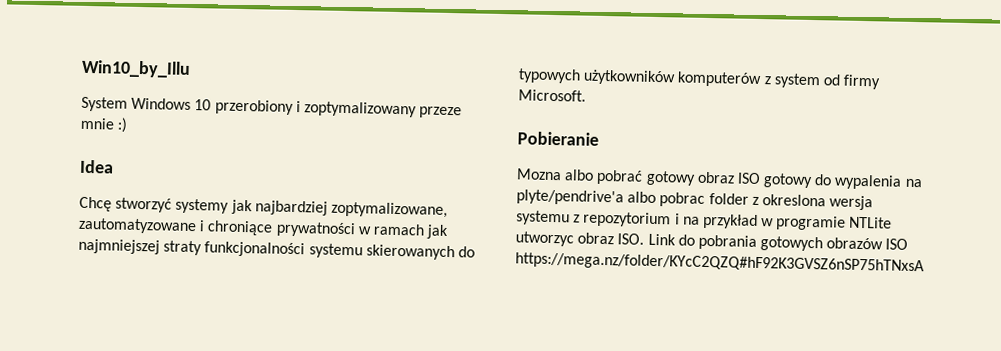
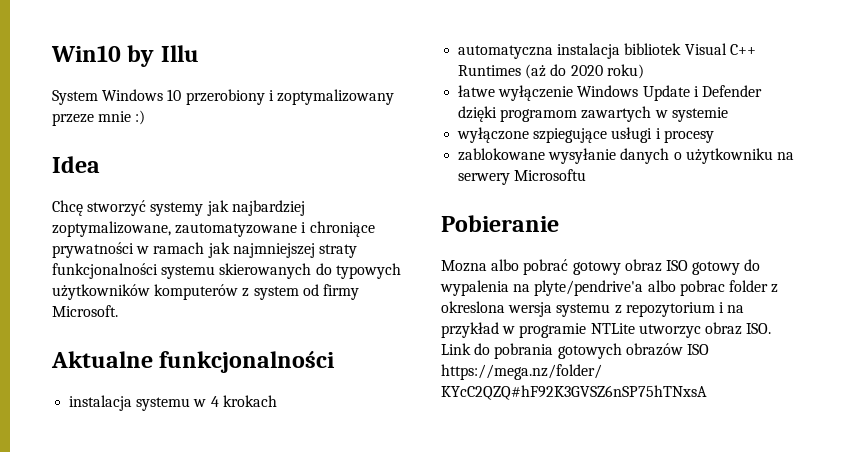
[81,59,191,78] Win10_by_Illu -> [51,45,199,67] Win10 by Illu
(586, 95) none -> [51,351,336,373] [69,395,277,411] [458,43,756,59] [458,64,644,79] [458,85,762,101] [458,106,728,122] [457,127,714,143] [458,148,794,164] [458,169,587,185] // Aktualne funkcjonalności // instalacja systemu w 4 krokach // automatyczna instalacja bibliotek Visual C++ Runtimes (aż do 2020 roku) // łatwe wyłączenie Windows Update i Defender dzięki programom zawartych w systemie // wyłączone szpiegujące usługi i procesy // zablokowane wysyłanie danych o użytkowniku na serwery Microsoftu

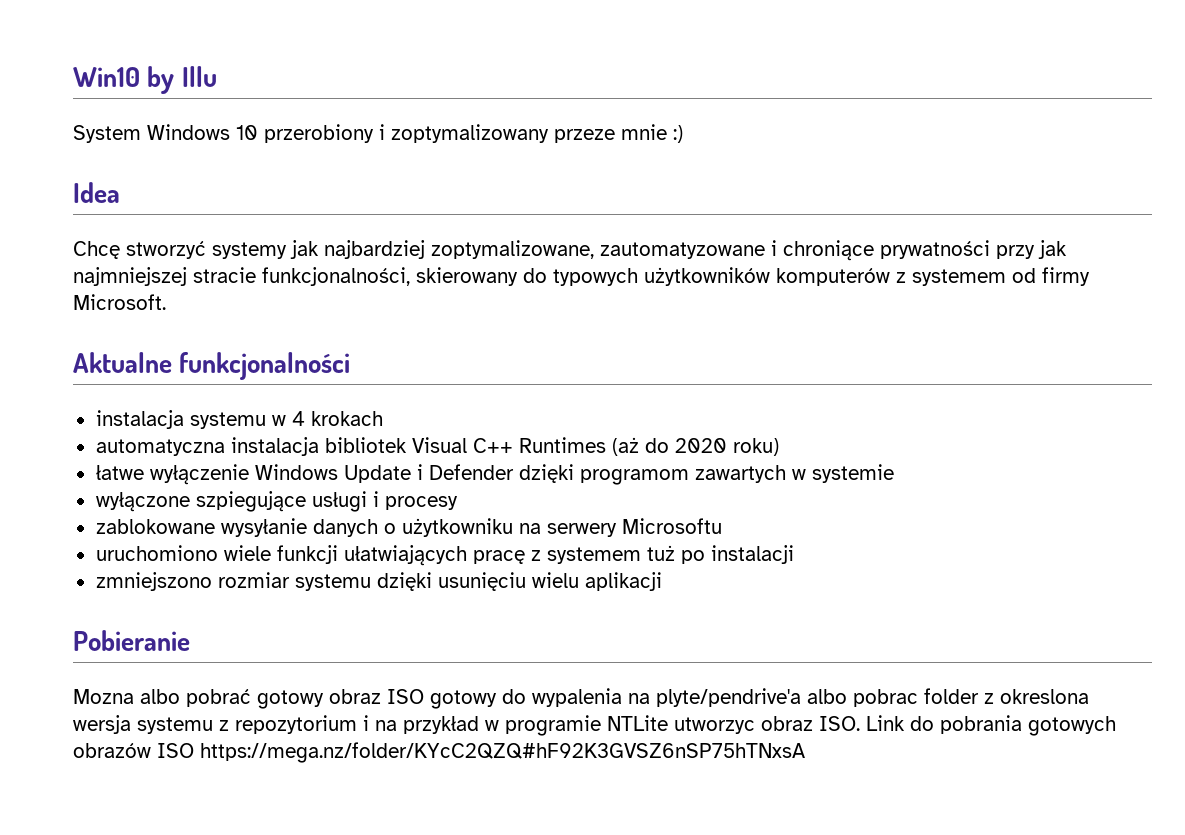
[136,242,357,258] [52,263,312,279] w ramach jak najmniejszej straty funkcjonalności systemu skierowanych -> [996,240,1067,259] [73,267,518,286] przy jak najmniejszej stracie funkcjonalności, skierowany
[253,286,299,300] system -> [912,269,1006,286] systemem
(587, 175) none -> [95,545,794,566] [95,572,662,591] // uruchomiono wiele funkcji ułatwiających pracę z systemem tuż po instalacji // zmniejszono rozmiar systemu dzięki usunięciu wielu aplikacji

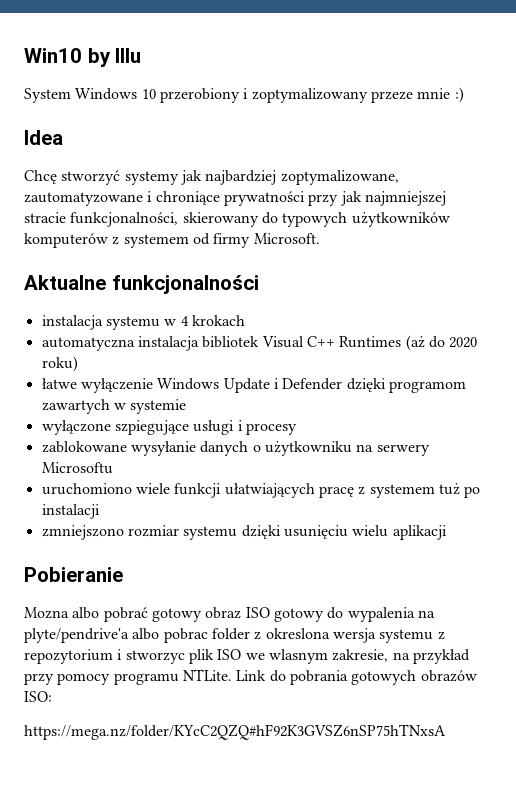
[375,715,860,736] na przykład w programie NTLite utworzyc obraz ISO. -> [125,649,470,664] [24,669,232,685] stworzyc plik ISO we wlasnym zakresie, na przykład przy pomocy programu NTLite.
[157,743,194,758] ISO -> [24,691,52,702] ISO: //

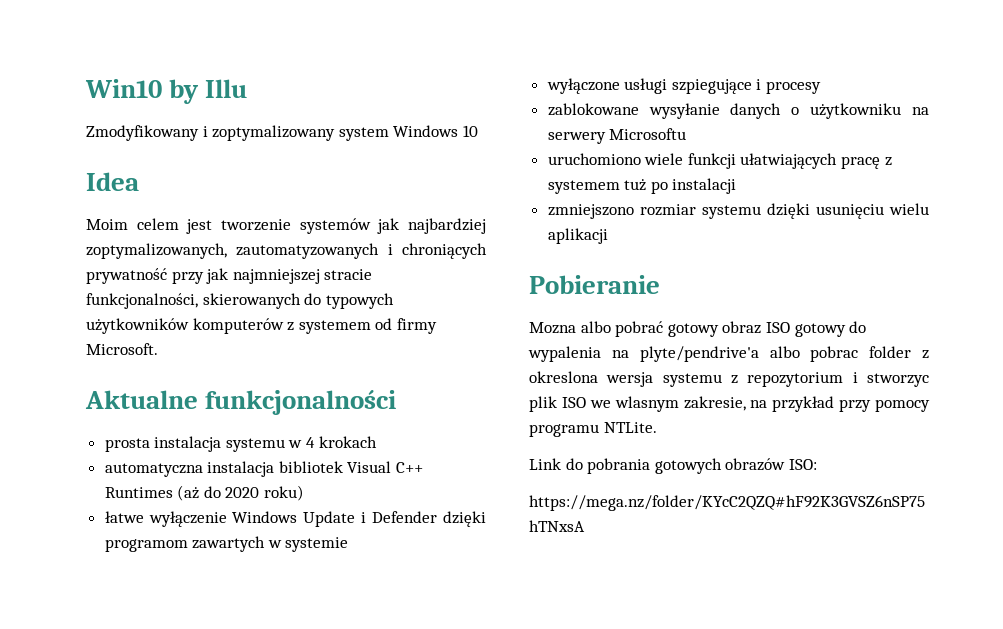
[24,87,464,103] [24,130,63,145] [24,170,399,185] [24,191,305,206] System Windows 10 przerobiony i zoptymalizowany przeze mnie :) // Idea // Chcę stworzyć systemy jak najbardziej zoptymalizowane, zautomatyzowane i chroniące prywatności -> [86,125,478,141] [86,172,139,191] [86,218,486,234] [86,243,487,259] [86,268,167,284] Zmodyfikowany i zoptymalizowany system Windows 10 // Idea // Moim celem jest tworzenie systemów jak najbardziej zoptymalizowanych, zautomatyzowanych i chroniących prywatność
[182,212,259,227] skierowany -> [202,293,301,309] skierowanych
(259, 284) none -> [104,438,150,452] prosta
[114,420,235,435] szpiegujące usługi -> [624,78,752,94] usługi szpiegujące
(232, 675) none -> (657, 427) //

